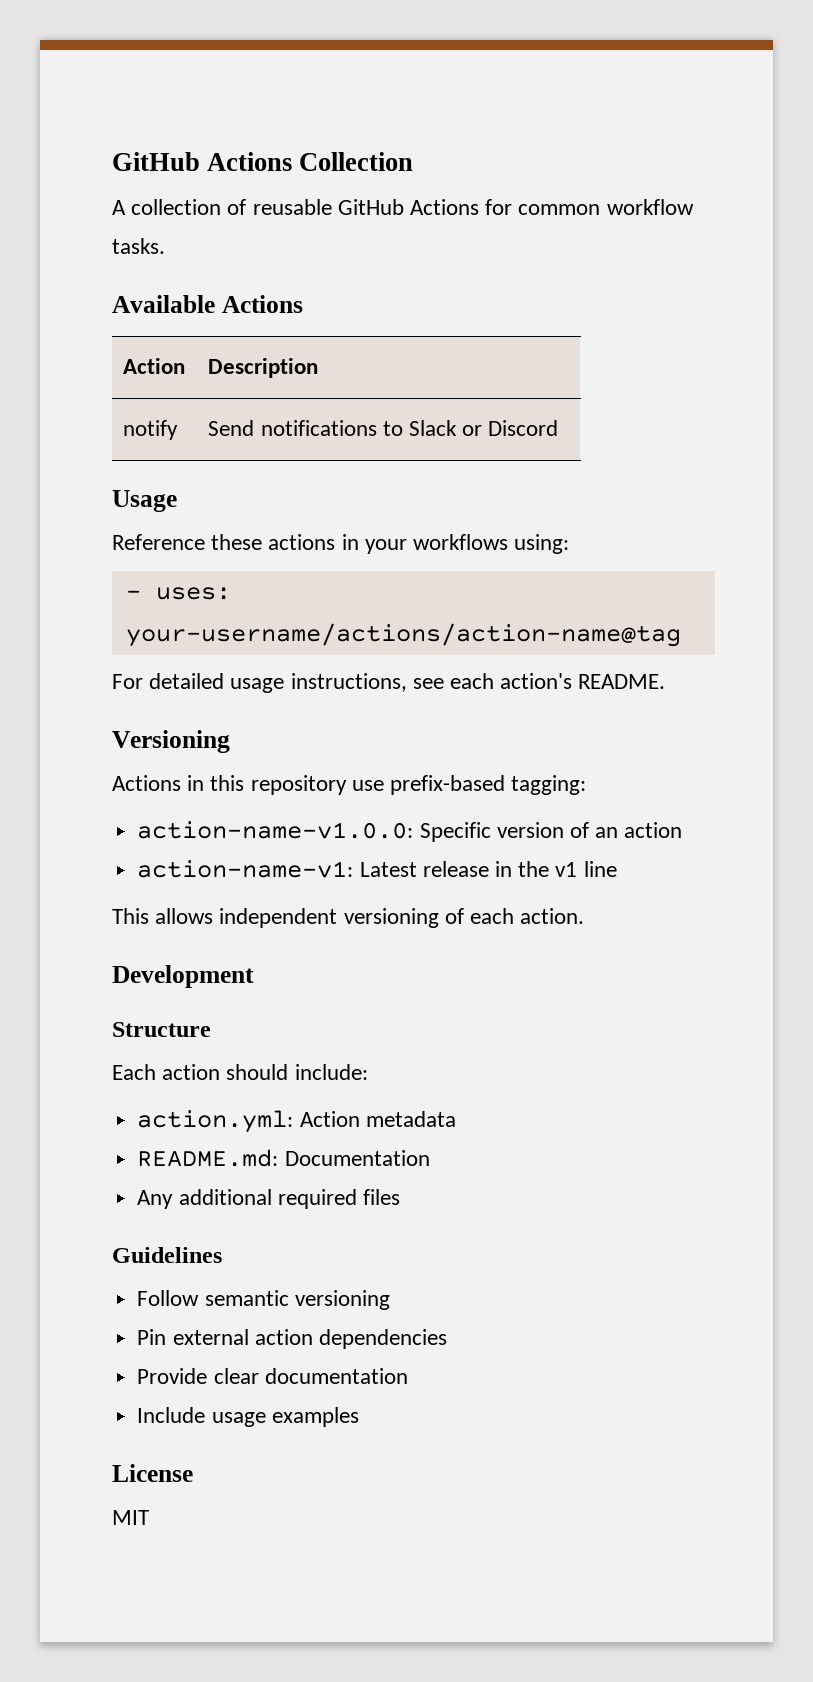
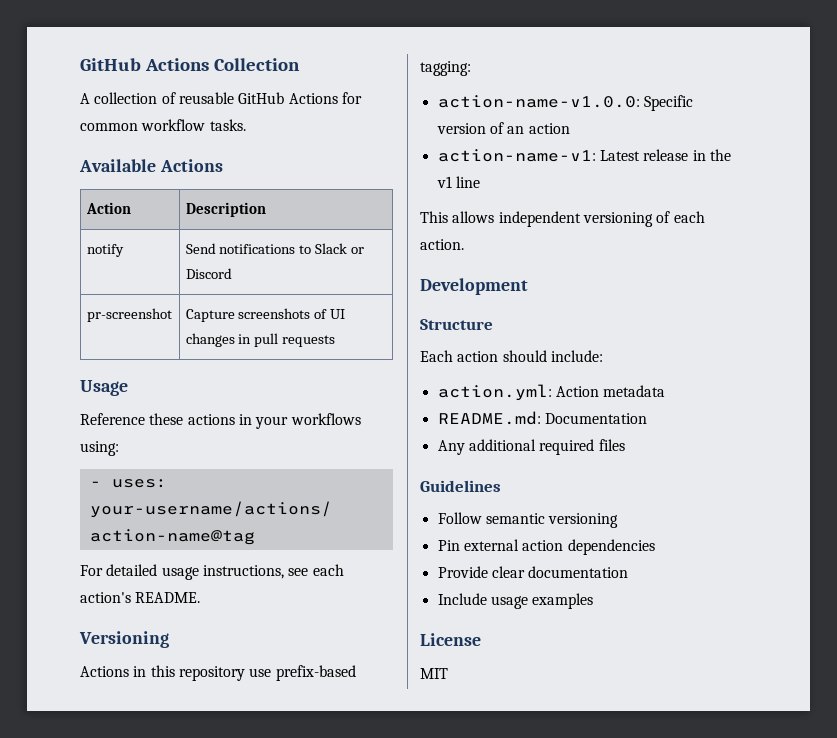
(559, 428) none -> [86,308,172,322] [185,308,346,322] [185,333,336,347] // pr-screenshot | Capture screenshots of UI changes in pull requests

